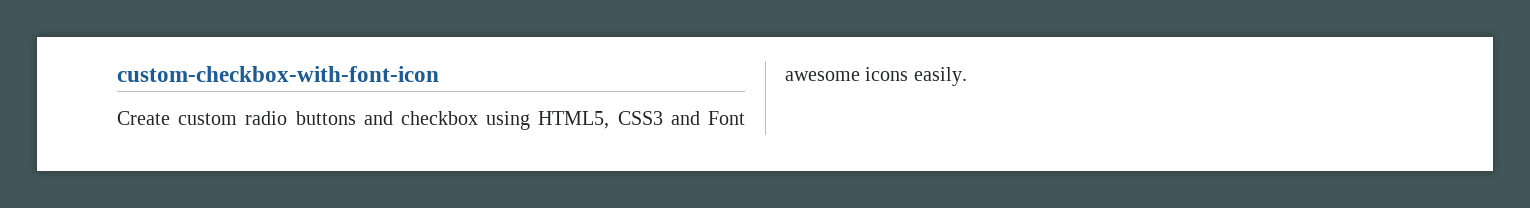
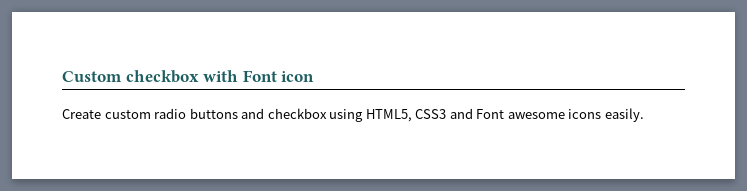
[117,66,439,82] custom-checkbox-with-font-icon -> [62,70,315,83] Custom checkbox with Font icon

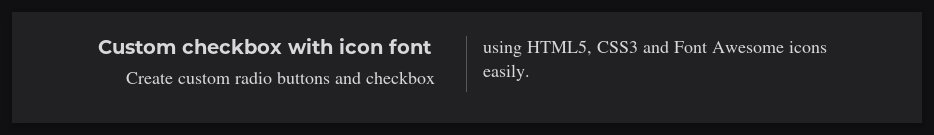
[242,70,277,82] Font -> (333, 46) none
(315, 76) none -> [389,39,432,54] font
[507,112,565,119] awesome -> [712,41,784,53] Awesome

